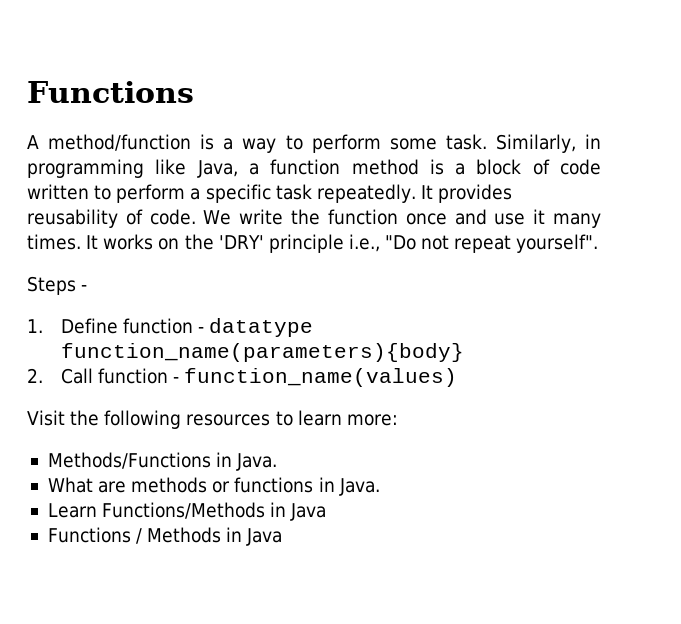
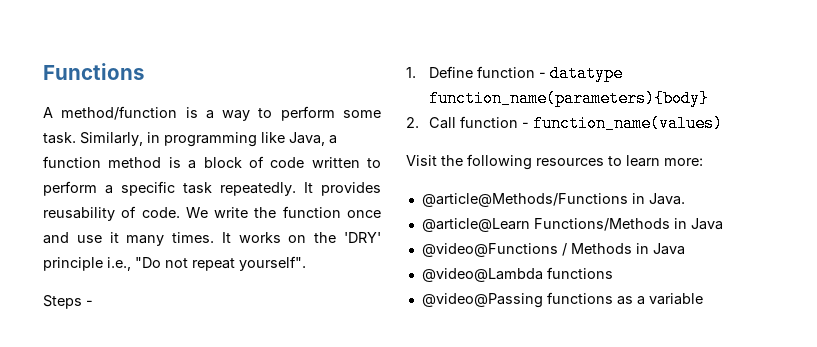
[47,452,278,471] [47,477,380,496] [47,503,97,518] Methods/Functions in Java. // What are methods or functions in Java. // Learn -> [421,193,685,207] [421,218,530,232] @article@Methods/Functions in Java. // @article@Learn
[47,527,131,543] Functions -> [421,243,558,257] @video@Functions
(283, 537) none -> [421,267,613,282] [421,292,703,308] // @video@Lambda functions // @video@Passing functions as a variable

